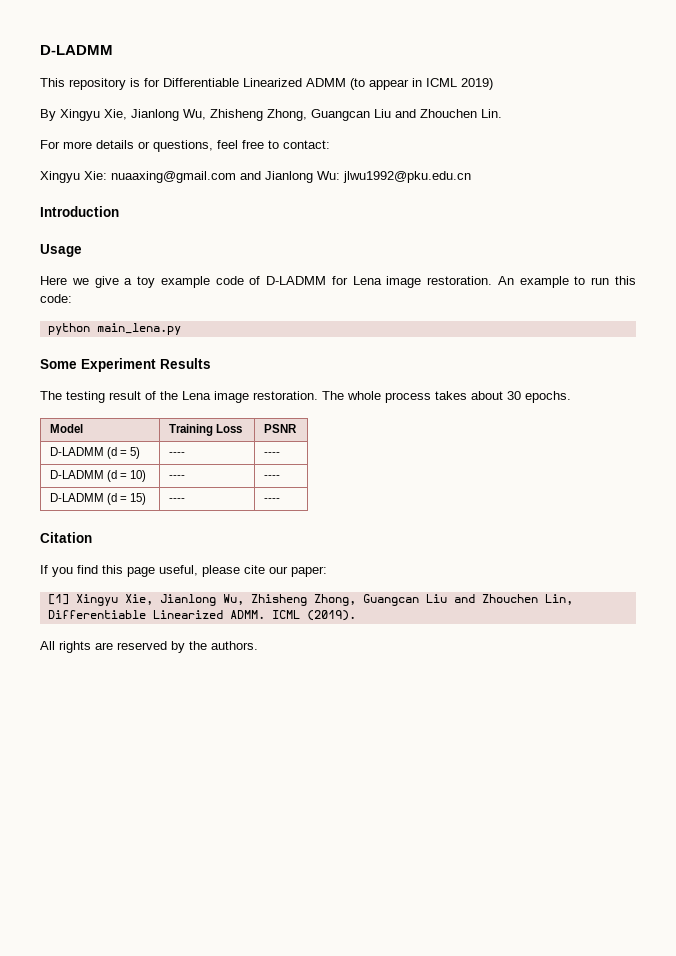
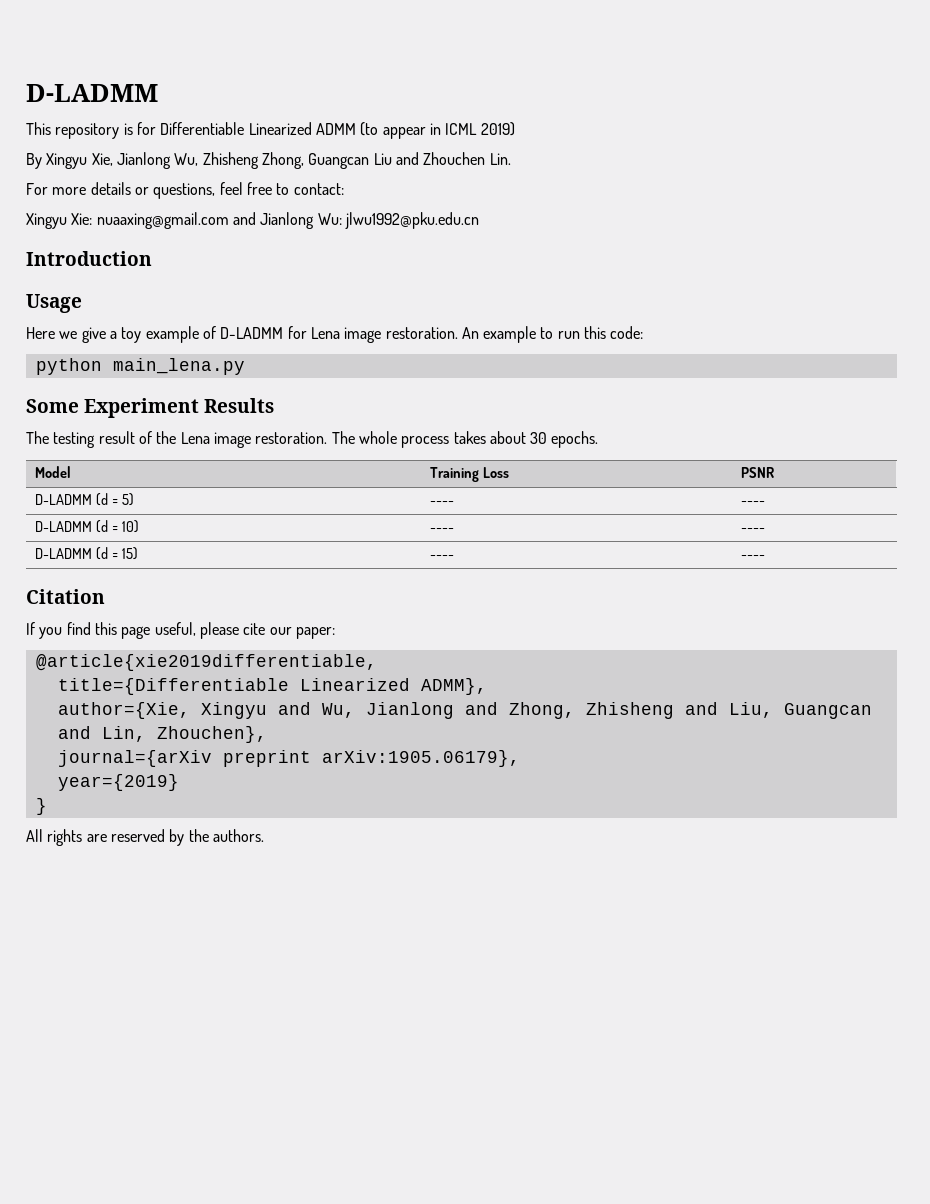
[215,276,244,285] code -> (199, 334) none
[47,594,573,606] [47,610,356,621] [1] Xingyu Xie, Jianlong Wu, Zhisheng Zhong, Guangcan Liu and Zhouchen Lin, Differentiable Linearized ADMM. ICML (2019). -> [35,654,377,671] [57,678,487,695] [57,702,872,719] [57,726,267,743] [57,750,520,767] [57,774,179,791] [35,798,47,815] @article{xie2019differentiable, // title={Differentiable Linearized ADMM}, // author={Xie, Xingyu and Wu, Jianlong and Zhong, Zhisheng and Liu, Guangcan and Lin, Zhouchen}, // journal={arXiv preprint arXiv:1905.06179}, // year={2019} // }

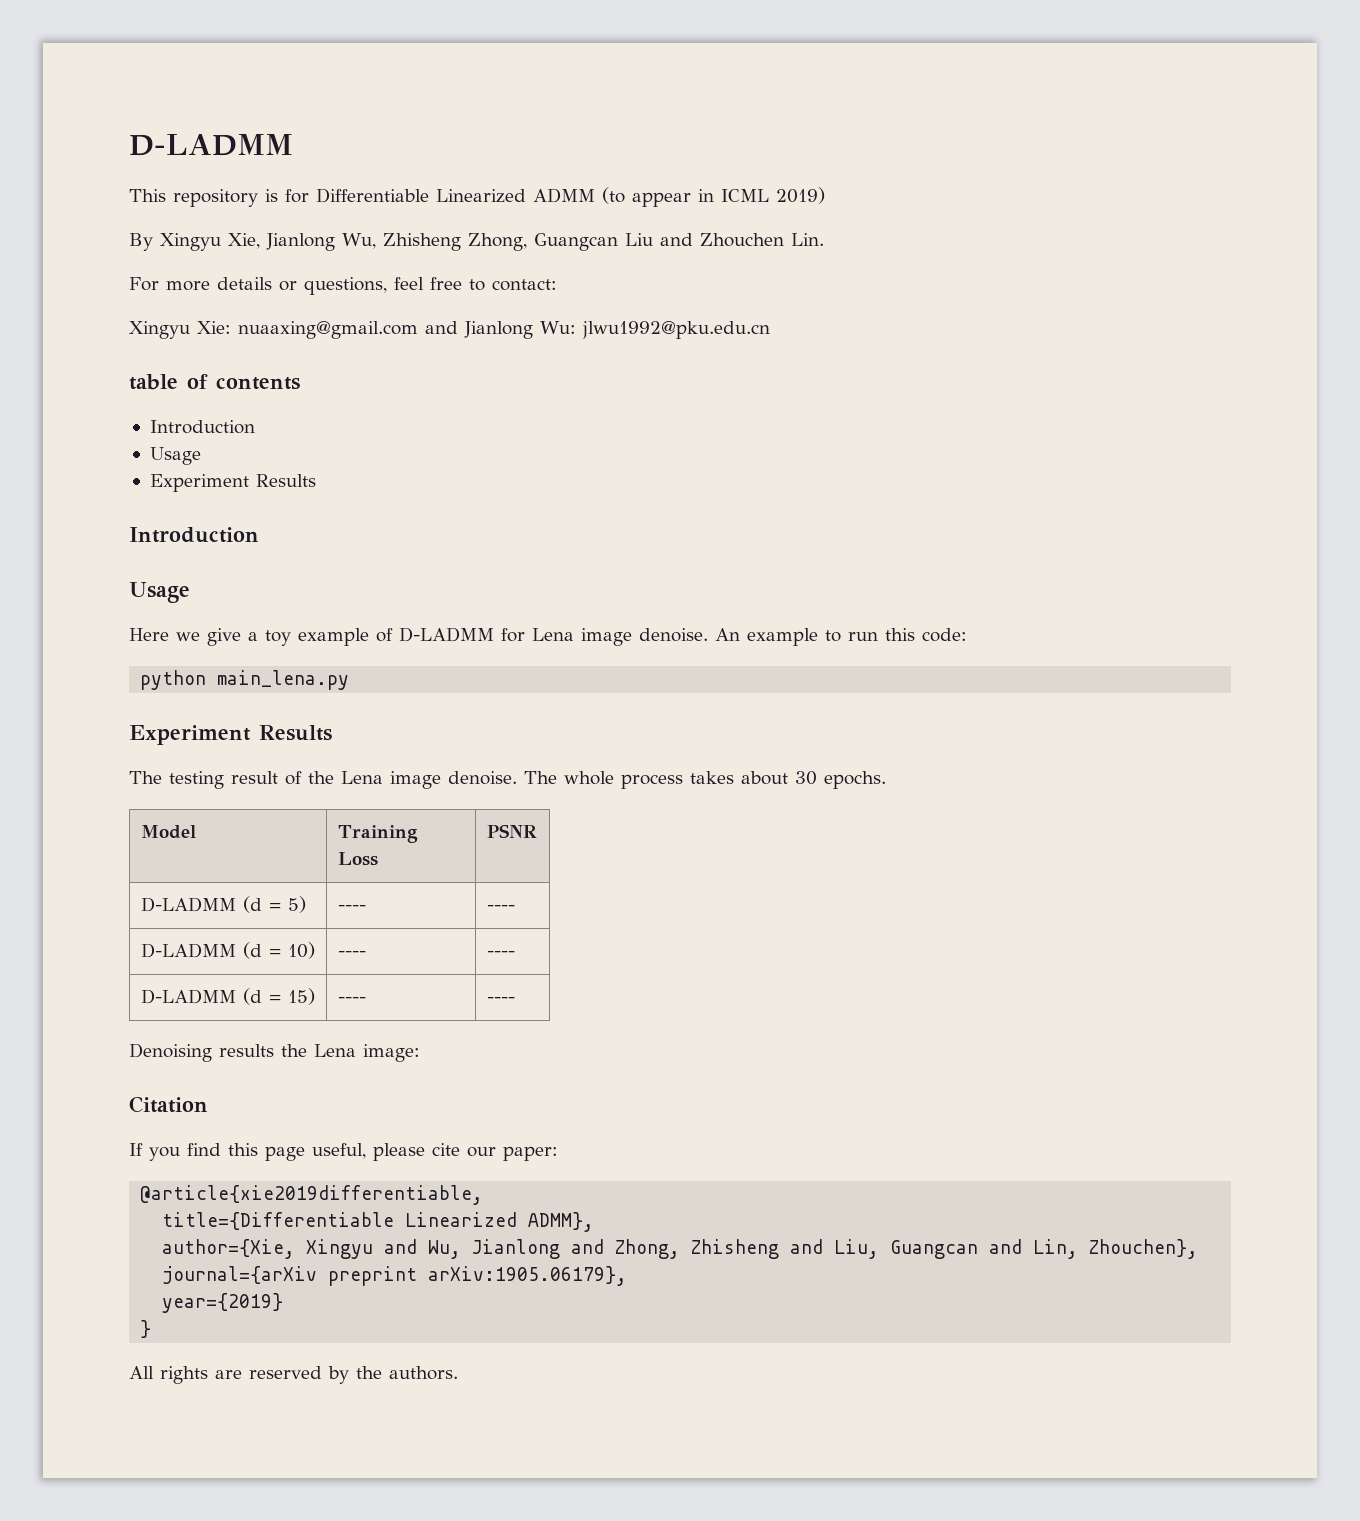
(479, 220) none -> [129,374,300,390] [149,420,255,434] [149,447,201,465] [149,474,316,492] // table of contents // Introduction // Usage // Experiment Results
[385,327,458,339] restoration. -> [639,628,708,642] denoise.
[26,399,79,413] Some -> (350, 680) none
[255,432,328,444] restoration. -> [448,771,517,785] denoise.
(766, 557) none -> [129,1043,420,1062] // Denoising results the Lena image:

